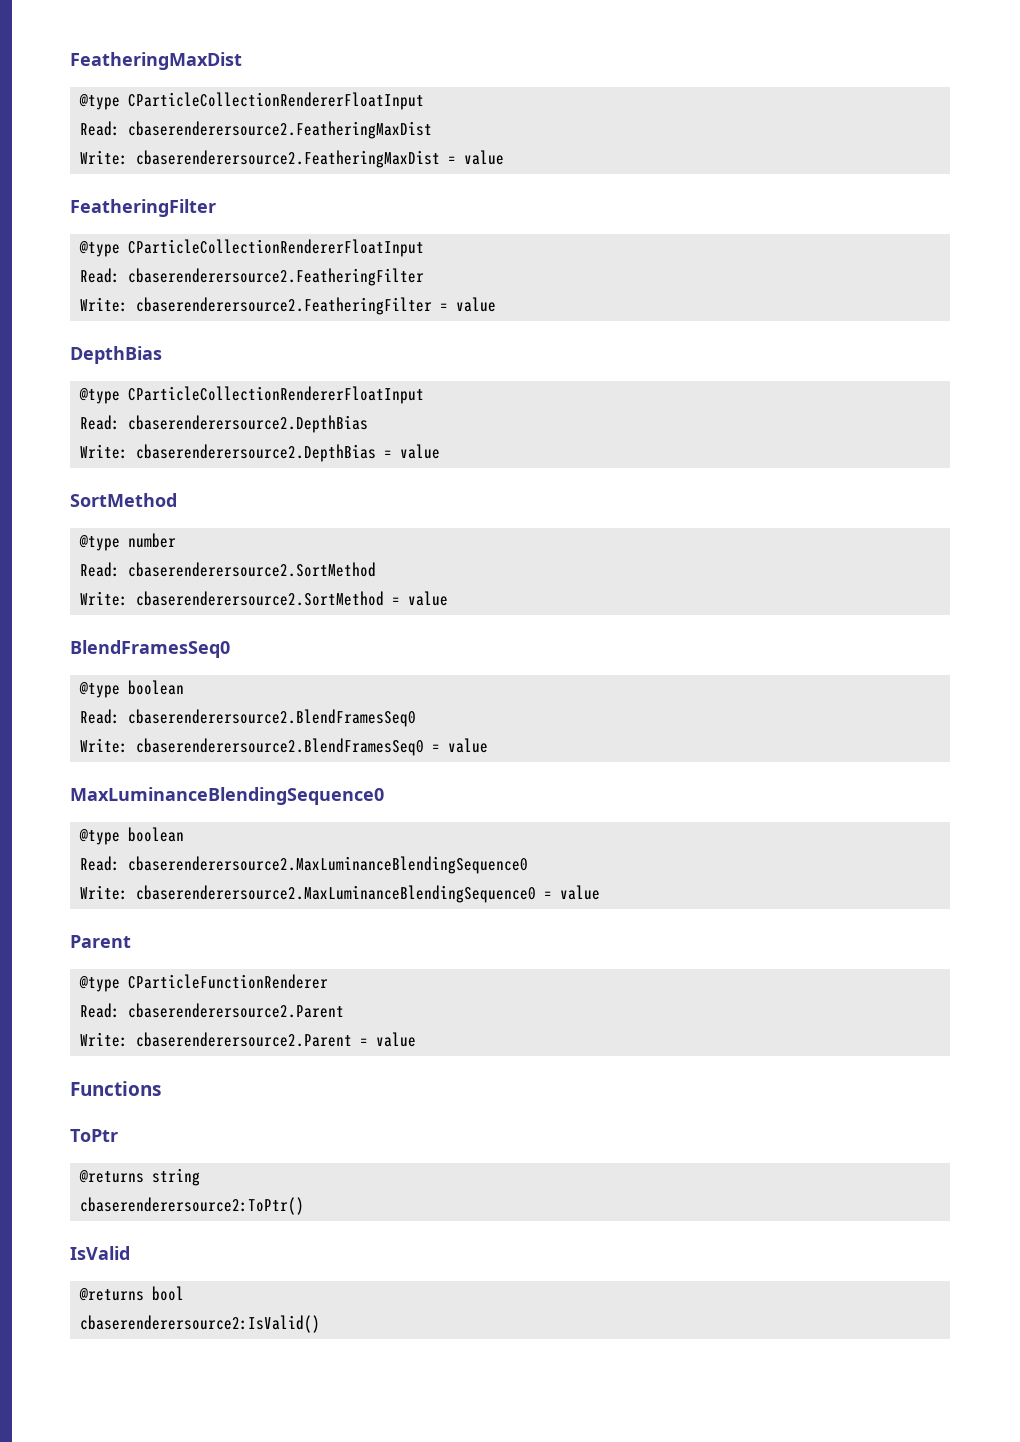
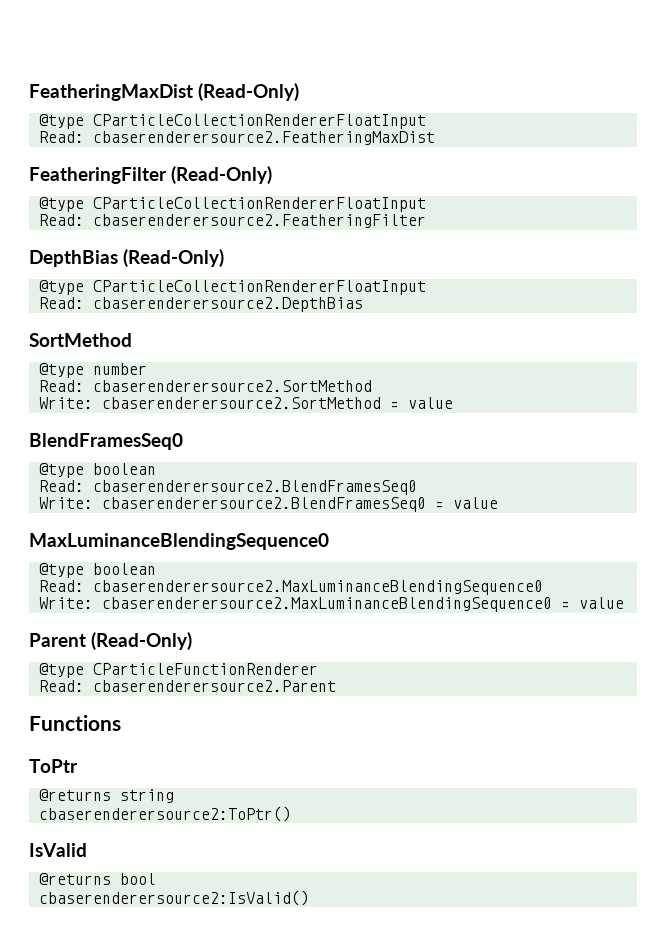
(242, 61) none -> [198,83,300,101] (Read-Only)
[79,150,504,168] // Write: cbaserenderersource2.FeatheringMaxDist = value -> (435, 138) none
(216, 208) none -> [171,166,273,184] (Read-Only)
[79,297,496,315] // Write: cbaserenderersource2.FeatheringFilter = value -> (426, 221) none
(162, 355) none -> [123,249,225,267] (Read-Only)
[79,444,440,462] // Write: cbaserenderersource2.DepthBias = value -> (363, 304) none
(131, 941) none -> [91,632,193,650] (Read-Only)
[79,1032,416,1047] // Write: cbaserenderersource2.Parent = value -> (336, 686) none

